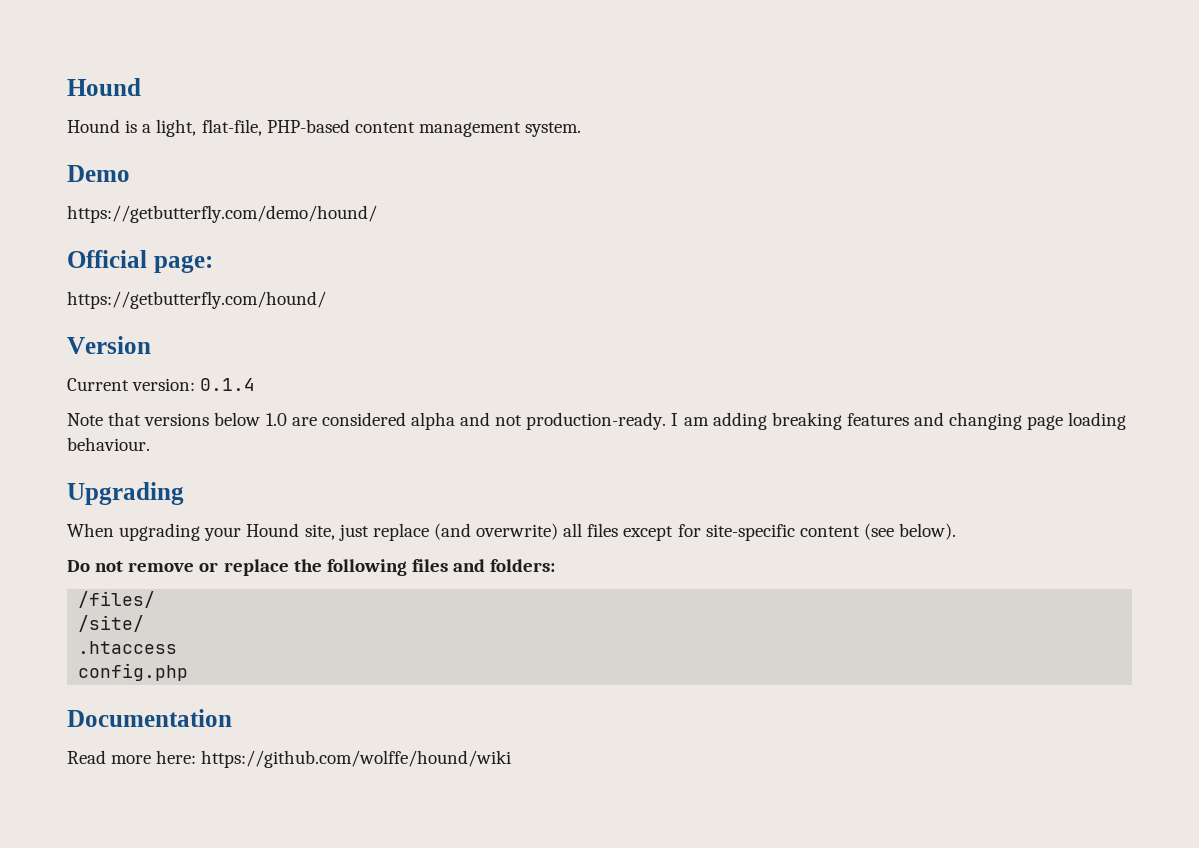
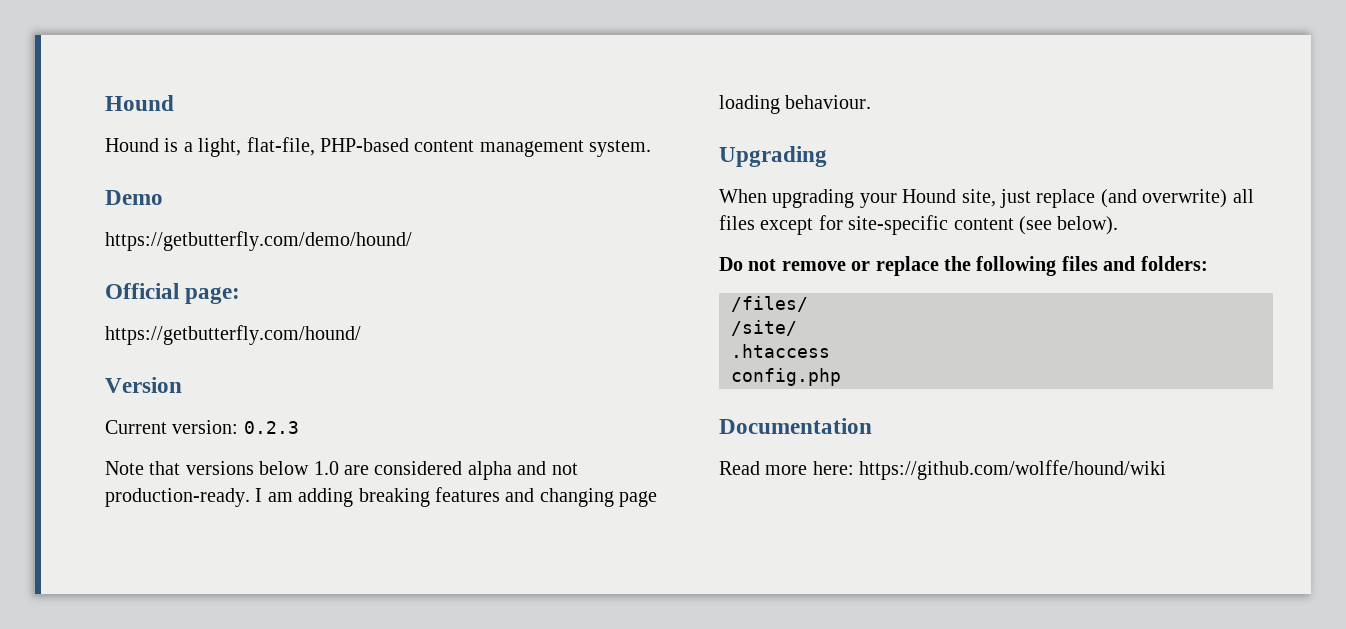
[200,378,256,391] 0.1.4 -> [243,421,299,434] 0.2.3

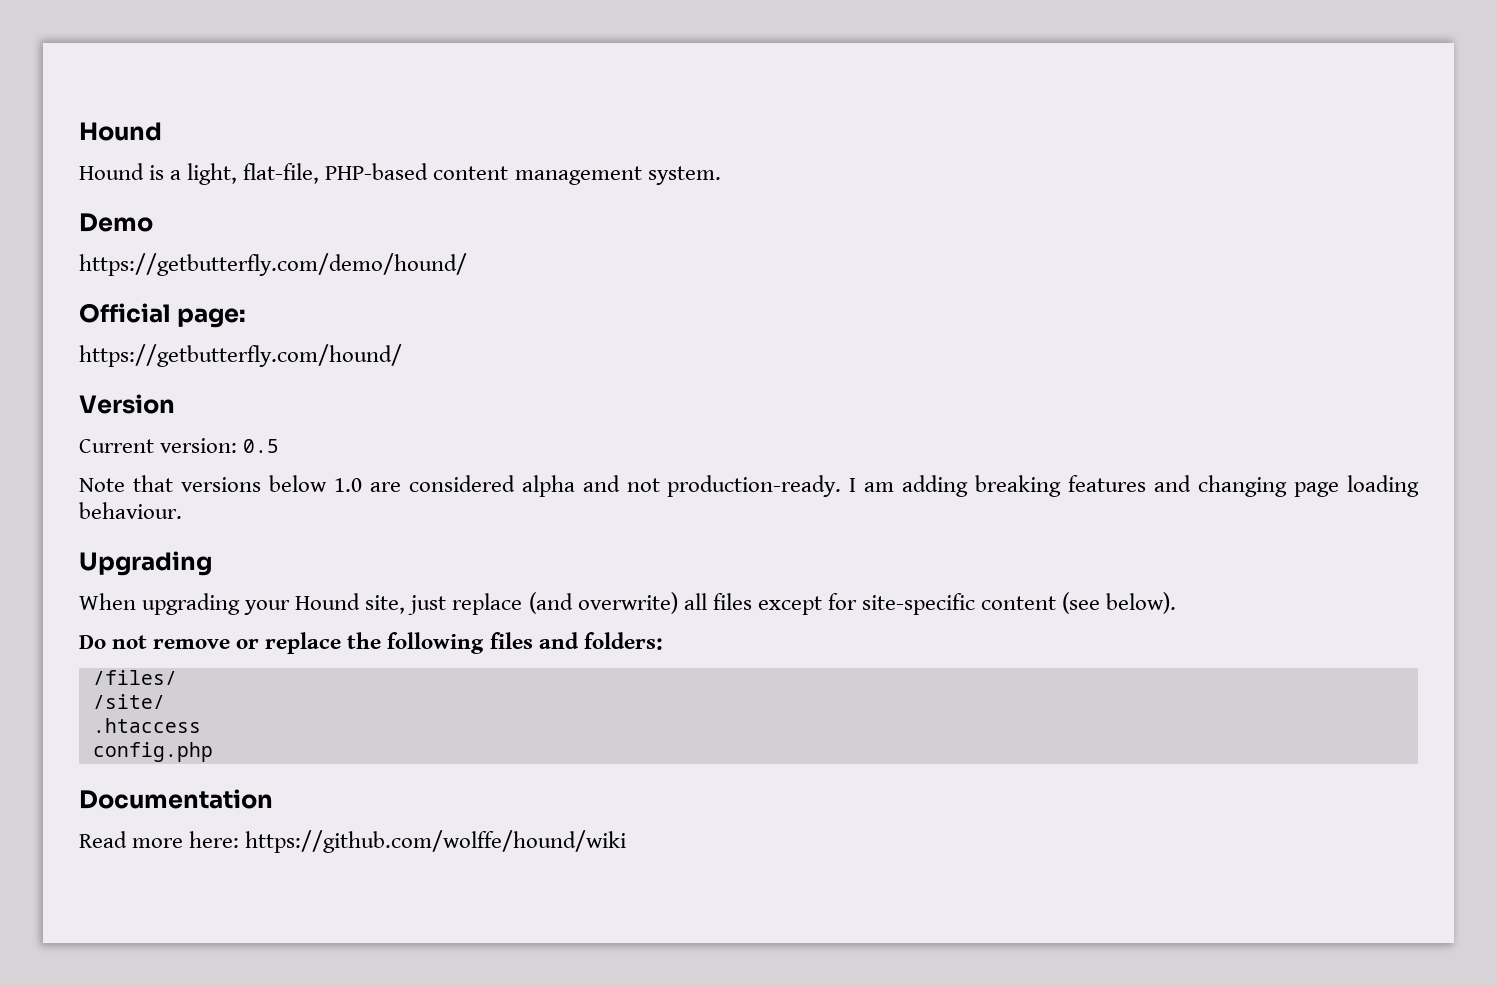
[243,421,299,434] 0.2.3 -> [243,439,280,453] 0.5

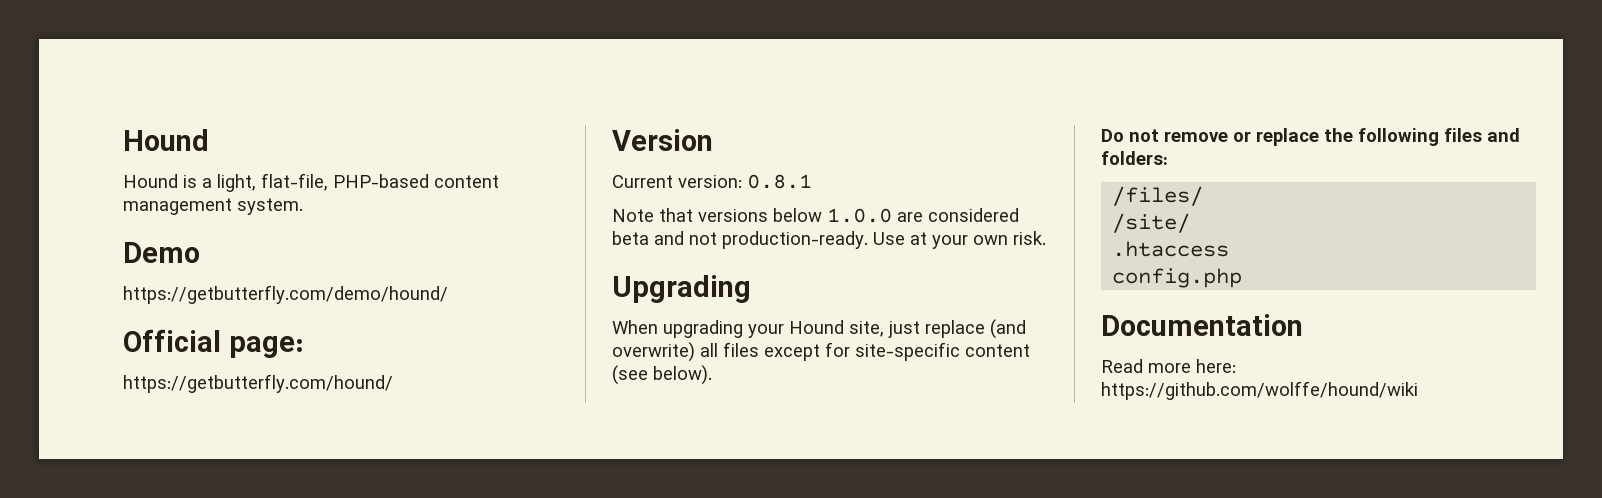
[243,439,280,453] 0.5 -> [747,174,812,189] 0.8.1
[333,478,362,492] 1.0 -> [827,208,892,223] 1.0.0
[521,475,575,497] alpha -> [612,231,649,245] beta
[849,475,1420,497] [79,502,182,519] I am adding breaking features and changing page loading behaviour. -> [873,231,1046,249] Use at your own risk.

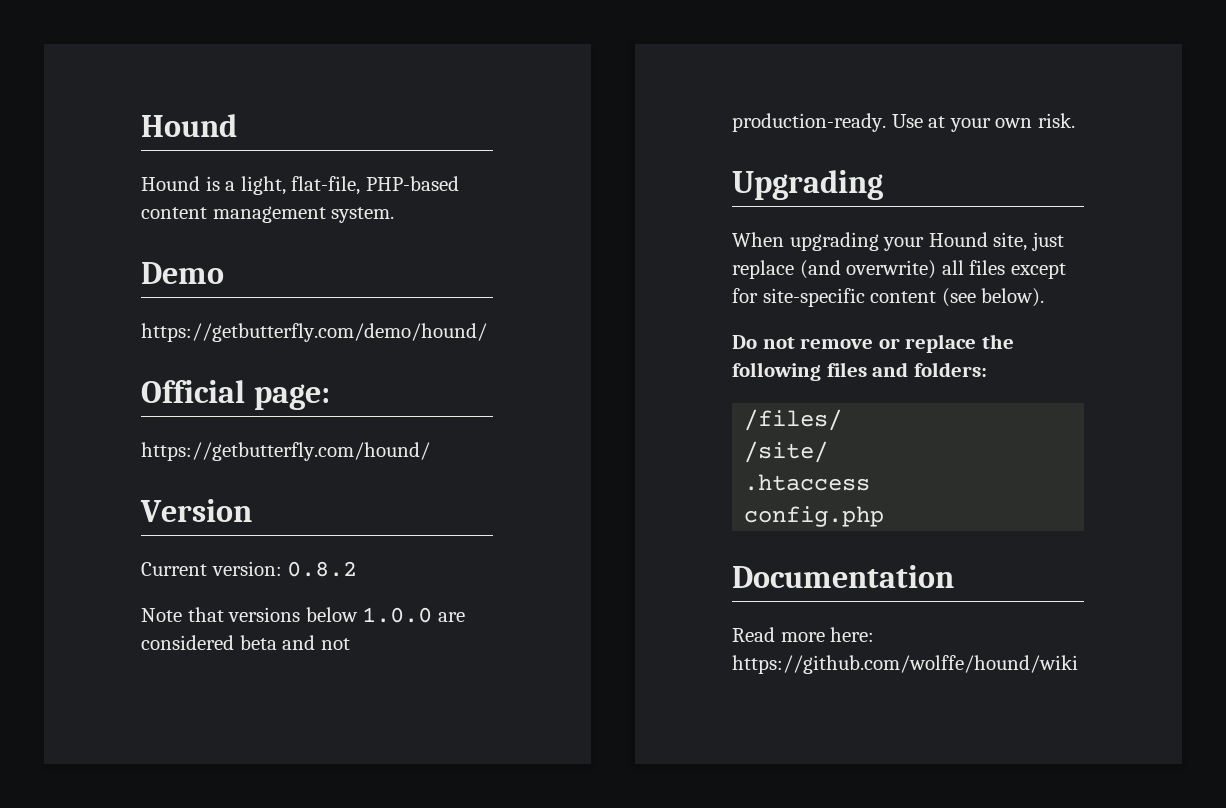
[747,174,812,189] 0.8.1 -> [287,561,358,577] 0.8.2

